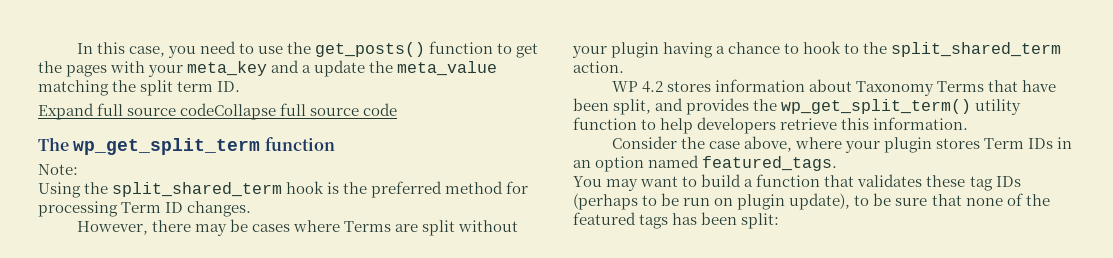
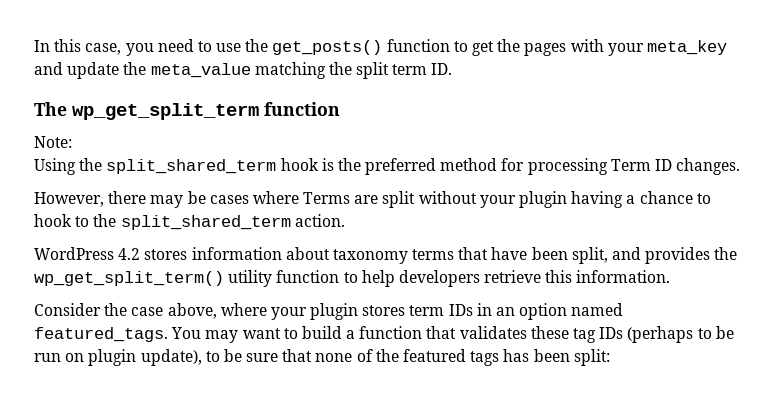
[302,65,312,73] a -> (63, 68) none
[38,103,398,120] // Expand full source codeCollapse full source code -> (453, 69) none
[611,81,638,92] WP -> [34,247,114,260] WordPress
[855,81,985,96] Taxonomy Terms -> [332,249,455,264] taxonomy terms
[984,138,1025,149] Term -> [409,305,445,316] term
(838, 163) // -> (168, 334) none

